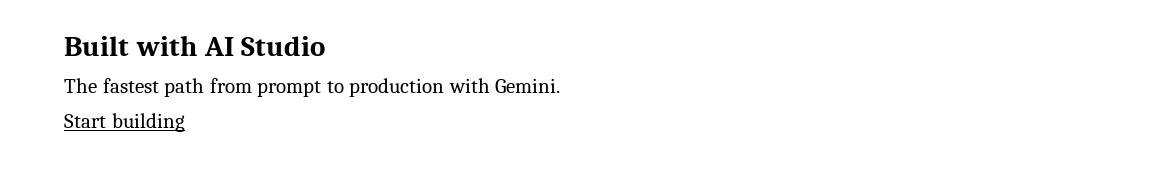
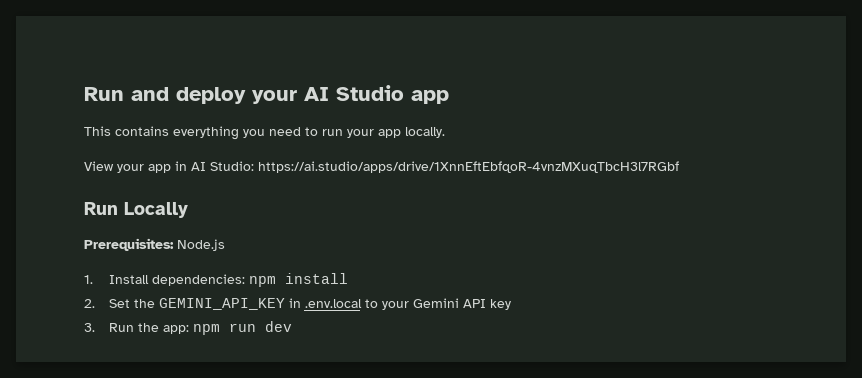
[64,35,326,56] [64,78,561,97] [64,113,185,132] Built with AI Studio // The fastest path from prompt to production with Gemini. // Start building -> [84,85,449,104] [84,126,445,140] [84,161,679,173] [84,202,188,218] [84,238,225,251] [84,273,348,287] [84,298,511,310] [84,321,292,335] Run and deploy your AI Studio app // This contains everything you need to run your app locally. // View your app in AI Studio: https://ai.studio/apps/drive/1XnnEftEbfqoR-4vnzMXuqTbcH3l7RGbf // Run Locally // Prerequisites: Node.js // 1. Install dependencies: npm install // 2. Set the GEMINI_API_KEY in .env.local to your Gemini API key // 3. Run the app: npm run dev

